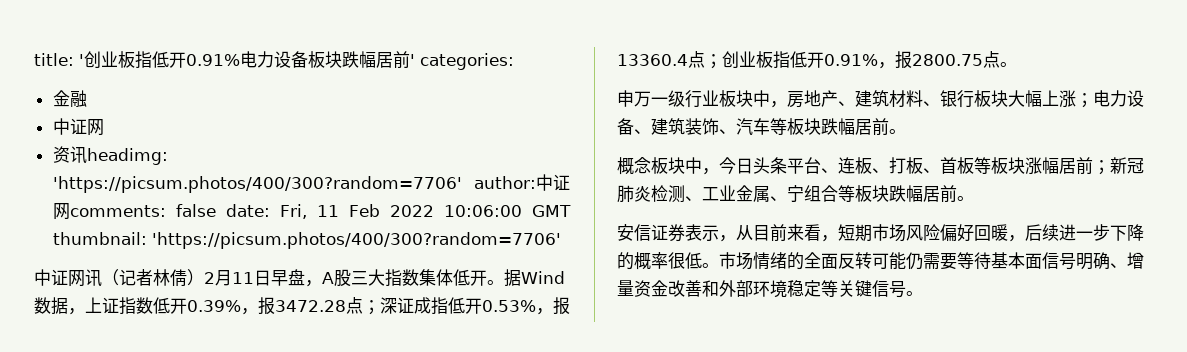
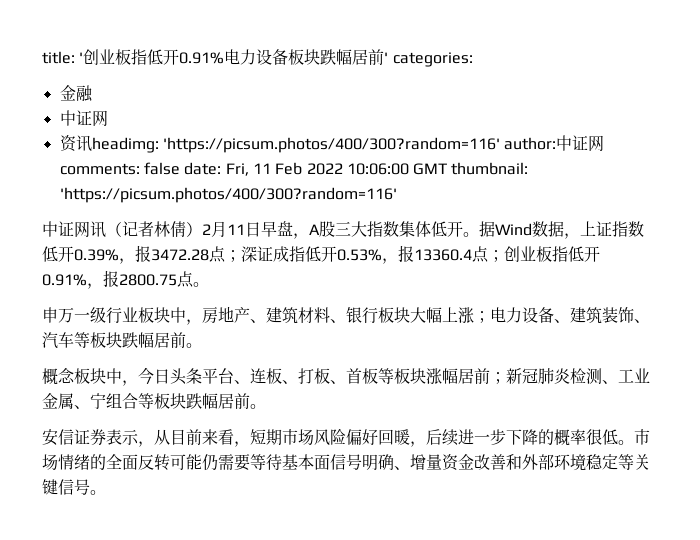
[52,176,462,193] 'https://picsum.photos/400/300?random=7706' -> [162,137,500,153] 'https://picsum.photos/400/300?random=116'
[151,232,561,249] 'https://picsum.photos/400/300?random=7706' -> [59,187,397,203] 'https://picsum.photos/400/300?random=116'

